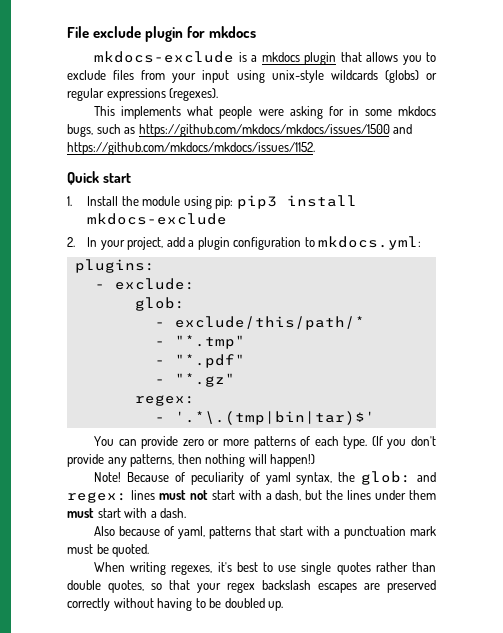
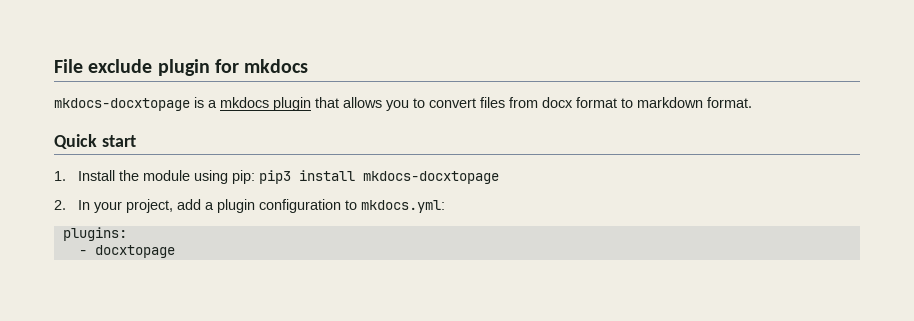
[94,51,235,63] mkdocs-exclude -> [54,98,190,111] mkdocs-docxtopage
[67,70,106,80] exclude -> [429,98,476,108] convert
[172,70,437,83] [67,88,219,101] [94,106,437,119] [67,124,413,137] [67,142,315,155] your input using unix-style wildcards (globs) or regular expressions (regexes). // This implements what people were asking for in some mkdocs bugs, such as https://github.com/mkdocs/mkdocs/issues/1500 and https://github.com/mkdocs/mkdocs/issues/1152. -> [542,97,752,108] docx format to markdown format.
[87,213,228,225] mkdocs-exclude -> [363,171,500,184] mkdocs-docxtopage
[114,278,195,290] [134,297,185,311] [154,316,365,330] [154,335,245,349] [154,354,245,368] [154,373,235,387] [134,395,195,406] [154,411,375,425] [94,436,437,449] [67,454,316,467] [94,471,436,485] [67,490,436,503] [67,508,187,518] [94,526,436,539] [67,544,150,557] [94,562,436,575] [67,580,436,593] [67,598,284,611] exclude: // glob: // - exclude/this/path/* // - "*.tmp" // - "*.pdf" // - "*.gz" // regex: // - '.*\.(tmp|bin|tar)$' // You can provide zero or more patterns of each type. (If you don't provide any patterns, then nothing will happen!) // Note! Because of peculiarity of yaml syntax, the glob: and regex: lines must not start with a dash, but the lines under them must start with a dash. // Also because of yaml, patterns that start with a punctuation mark must be quoted. // When writing regexes, it's best to use single quotes rather than double quotes, so that your regex backslash escapes are preserved correctly without having to be doubled up. -> [94,245,175,258] docxtopage

